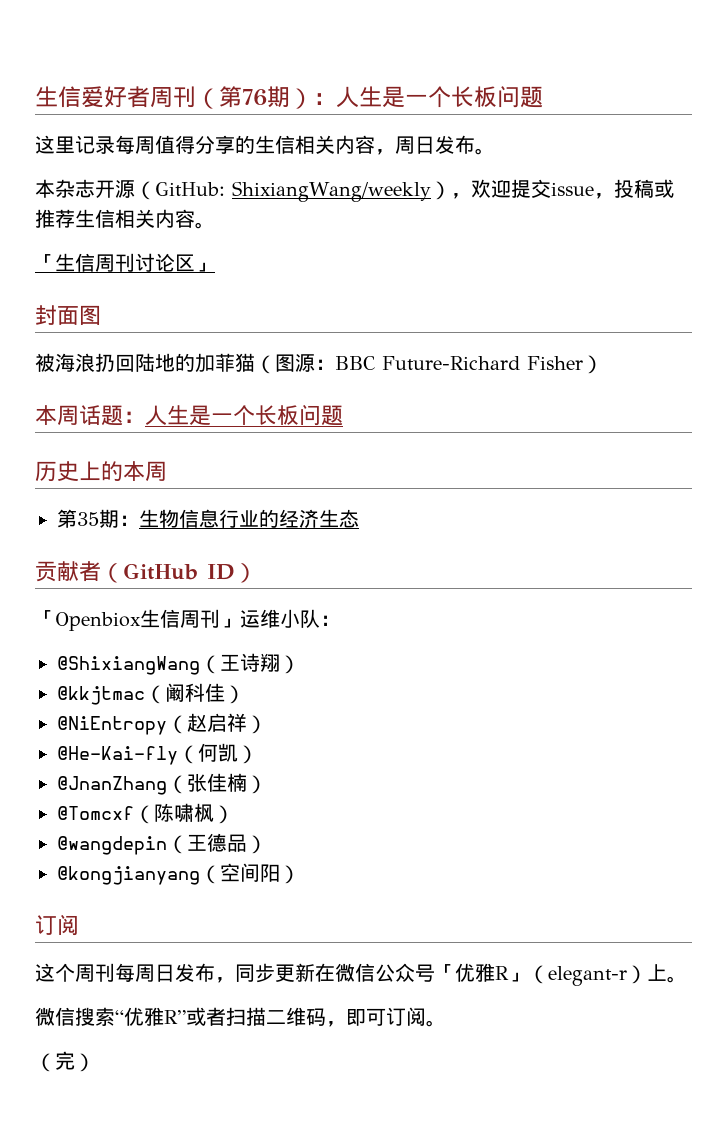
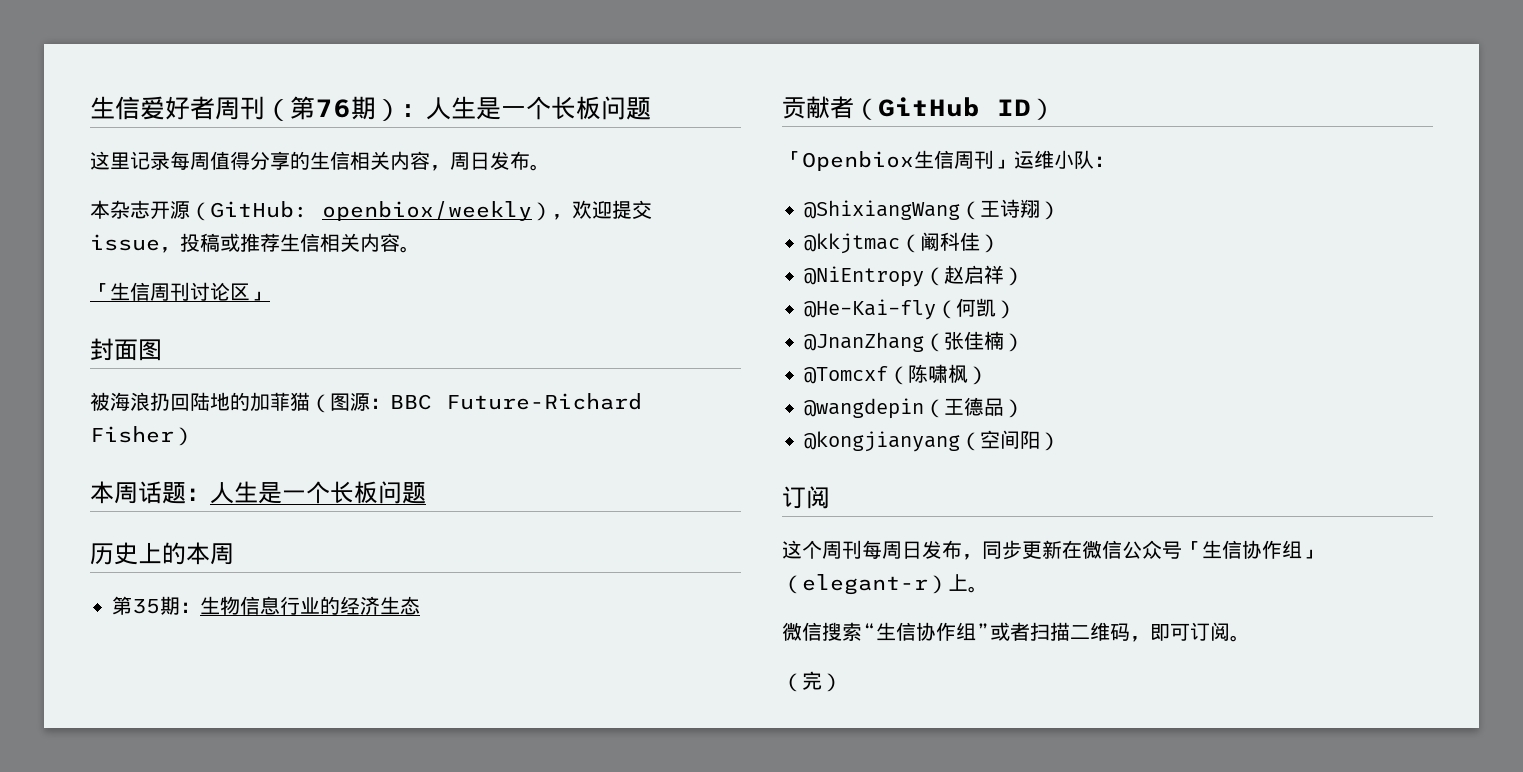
[232,181,431,202] ShixiangWang/weekly -> [322,201,532,221] openbiox/weekly
[455,963,509,982] 优雅R -> [1202,540,1302,559] 生信协作组
[124,1007,186,1026] 优雅R” -> [876,622,990,641] 生信协作组”

